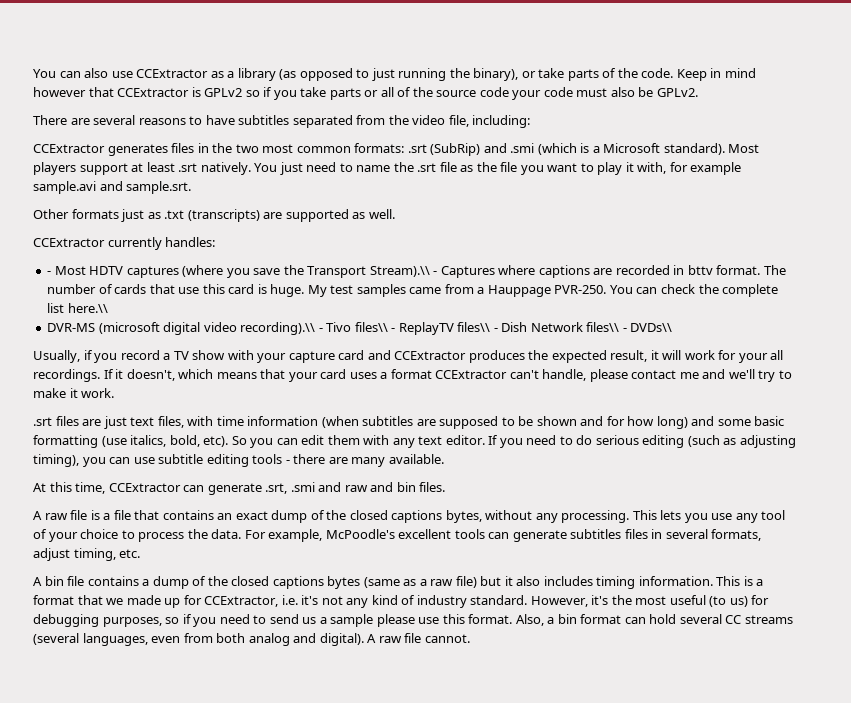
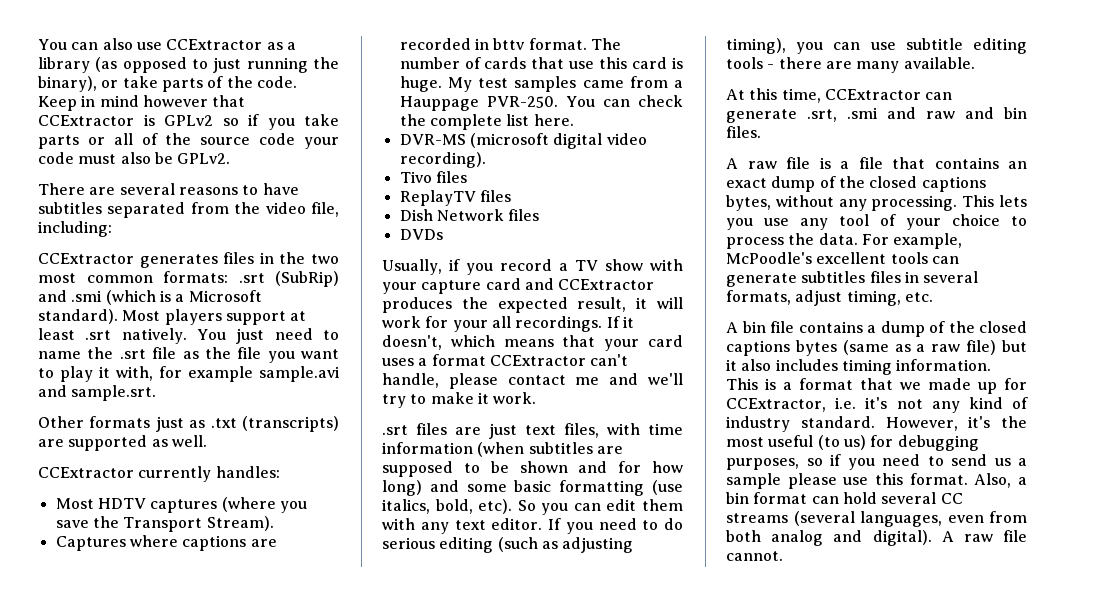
[47,271,52,275] - -> (280, 472) none
[369,266,438,277] Stream).\\ - -> [206,516,274,531] Stream). //
[67,303,108,313] here.\\ -> [533,114,574,126] here.
[240,322,673,335] recording).\\ - Tivo files\\ - ReplayTV files\\ - Dish Network files\\ - DVDs\\ -> [399,152,486,168] [399,171,467,183] [399,190,511,206] [399,209,540,221] [399,229,443,240] recording). // Tivo files // ReplayTV files // Dish Network files // DVDs

